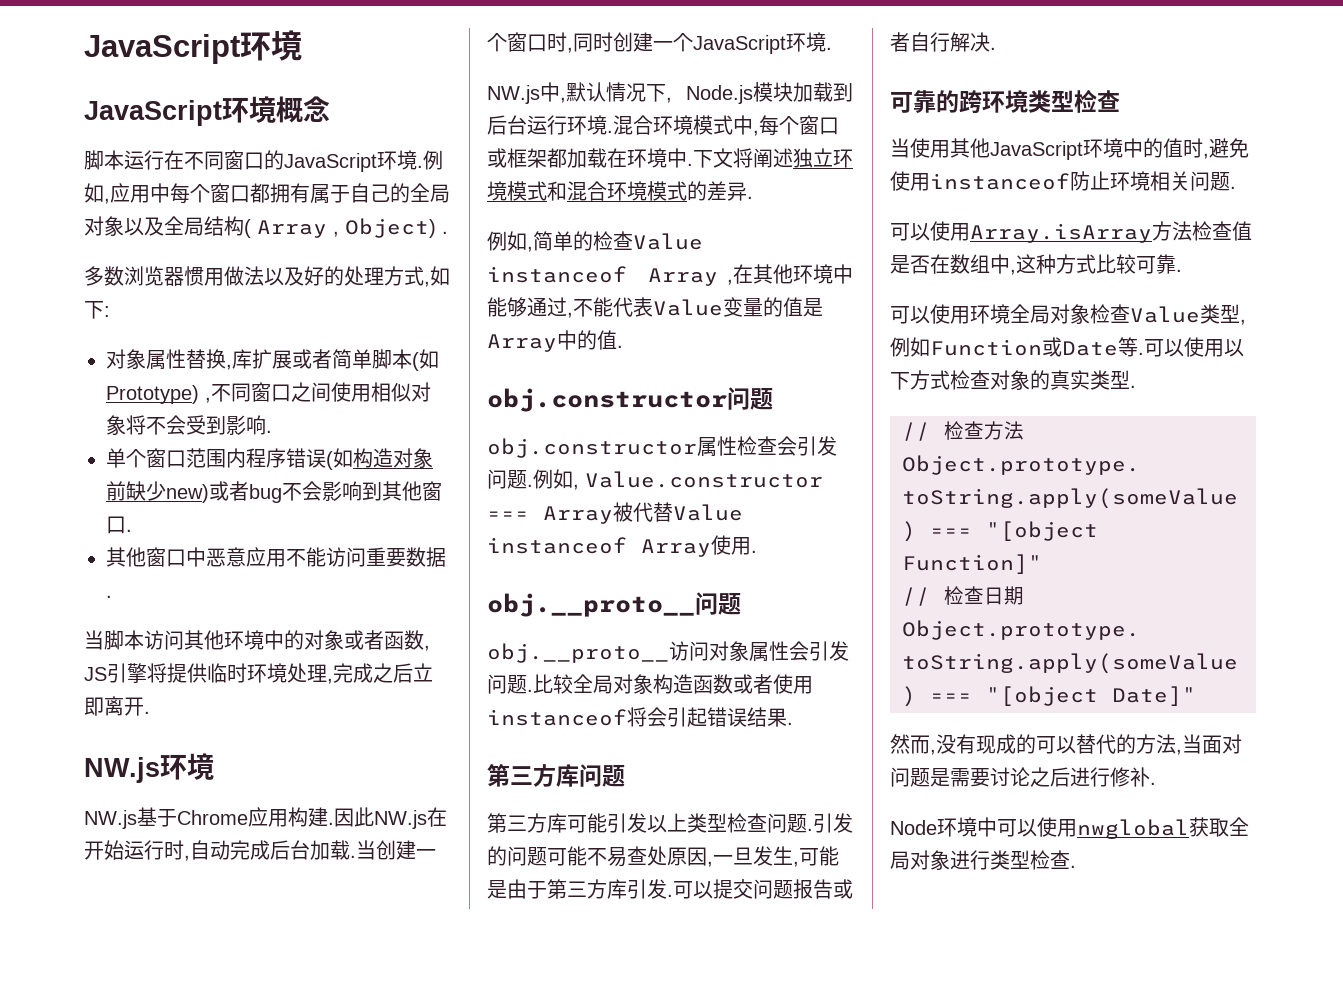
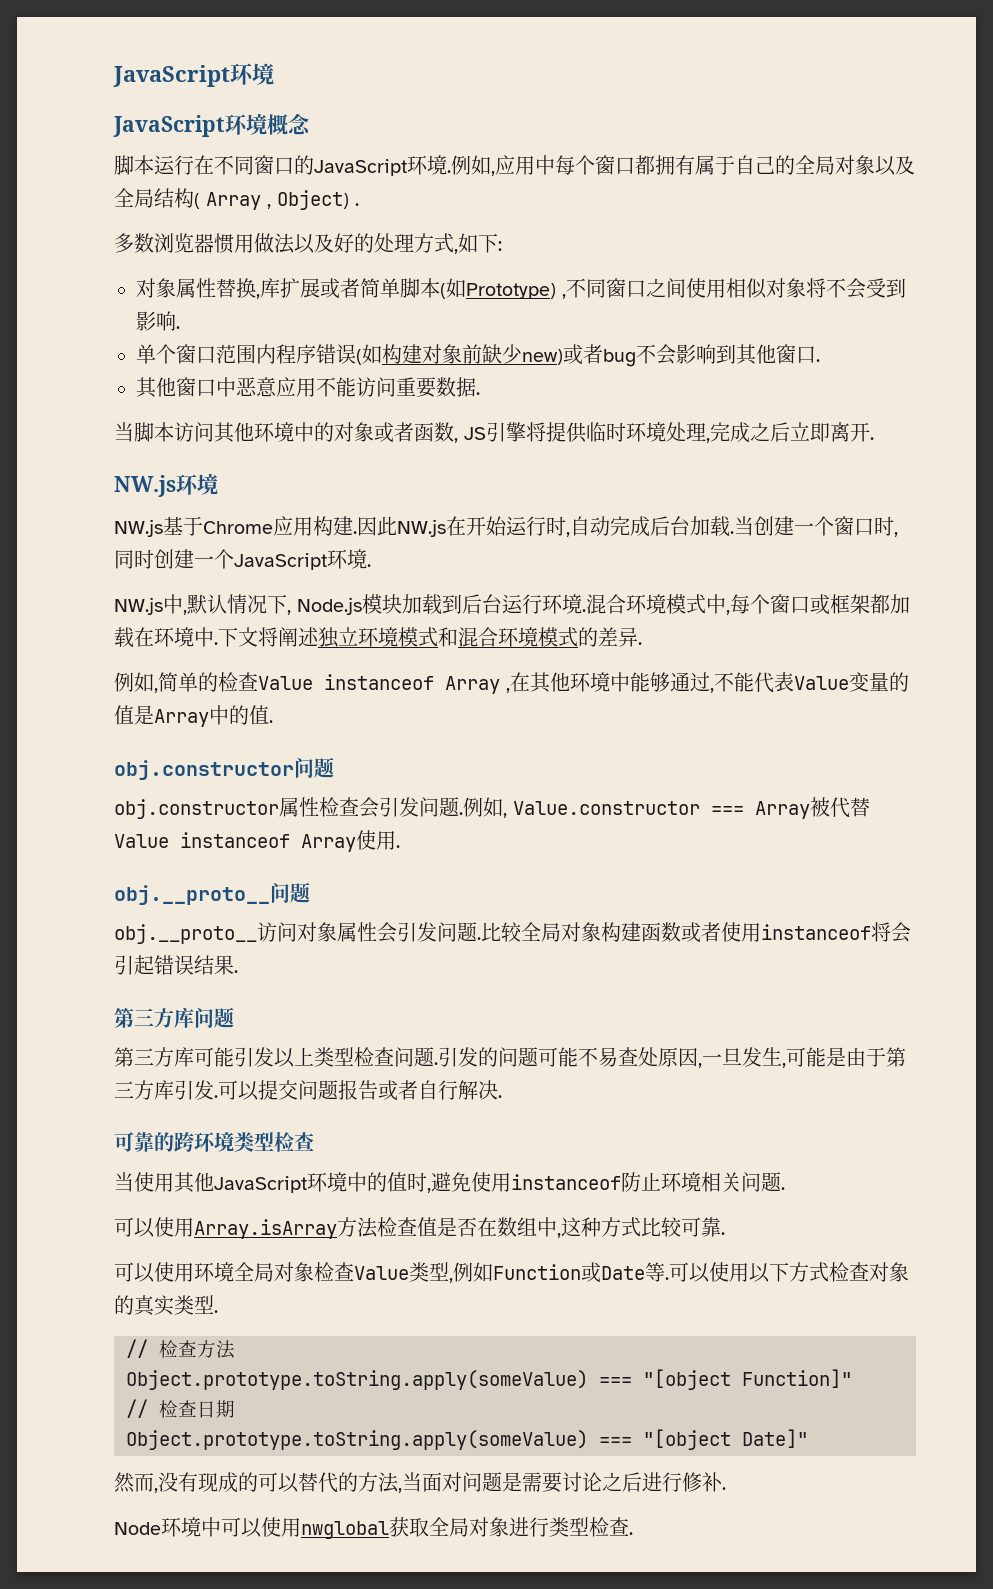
[373,448,393,468] 造 -> [402,344,422,364] 建
[673,674,693,694] 造 -> [621,922,641,942] 建

